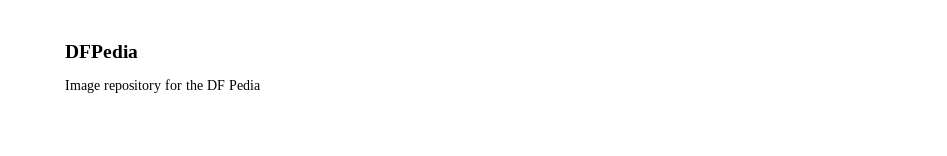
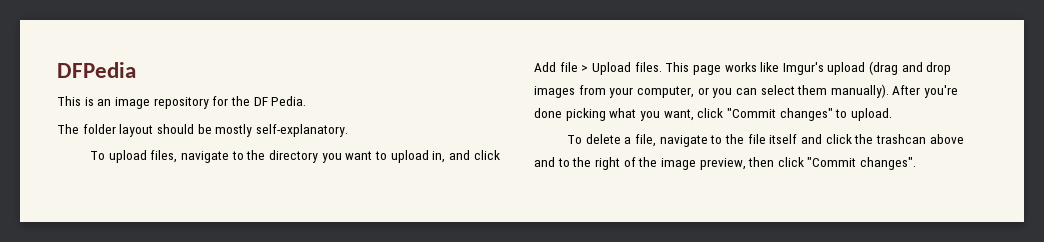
[65,79,261,93] Image repository for the DF Pedia -> [57,96,307,109] [57,124,348,137] [90,150,500,163] [534,61,952,75] [534,84,959,98] [534,108,892,121] [567,134,964,147] [534,157,917,170] This is an image repository for the DF Pedia. // The folder layout should be mostly self-explanatory. // To upload files, navigate to the directory you want to upload in, and click Add file > Upload files. This page works like Imgur's upload (drag and drop images from your computer, or you can select them manually). After you're done picking what you want, click "Commit changes" to upload. // To delete a file, navigate to the file itself and click the trashcan above and to the right of the image preview, then click "Commit changes".

